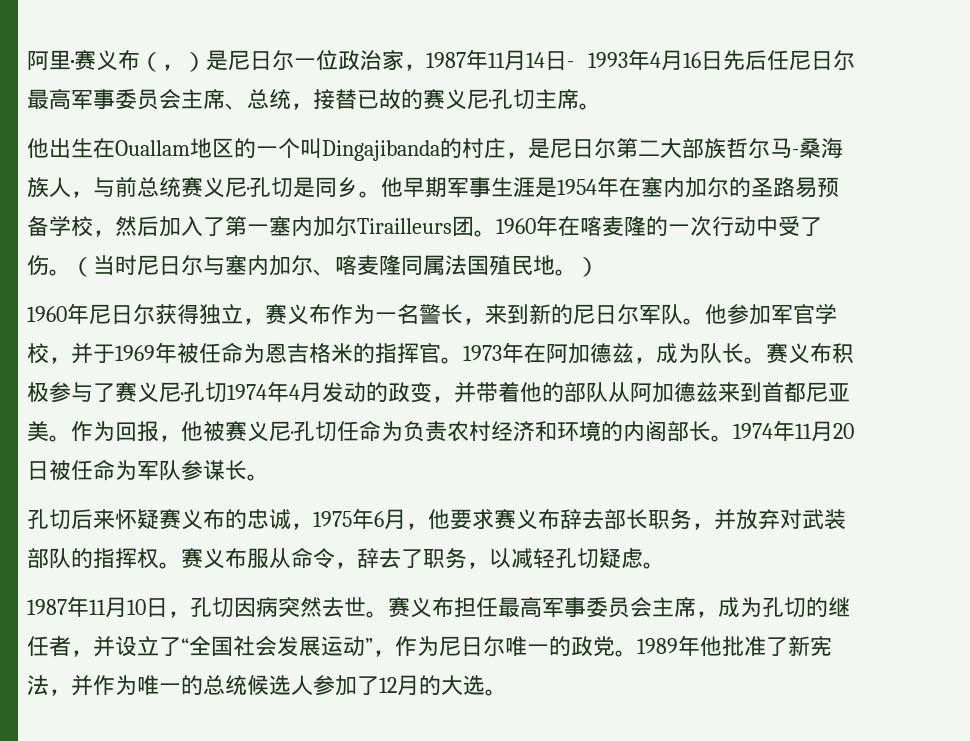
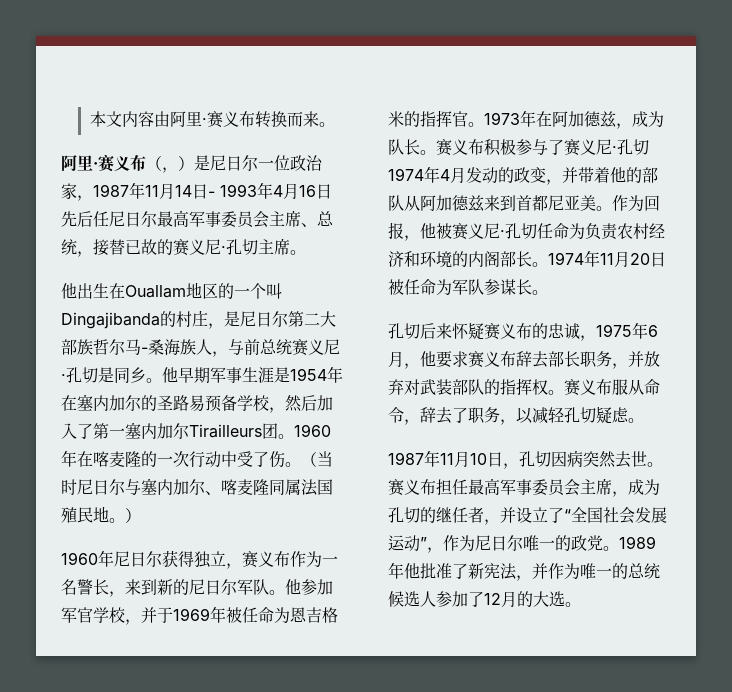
(27, 60) none -> [89,111,335,128] 本文内容由阿里·赛义布转换而来。 //

